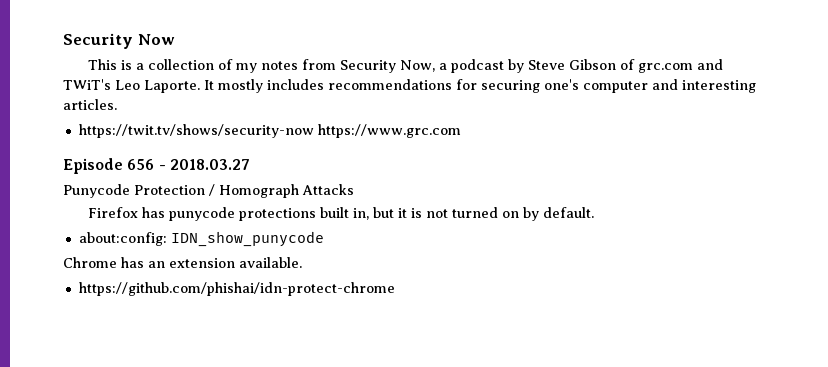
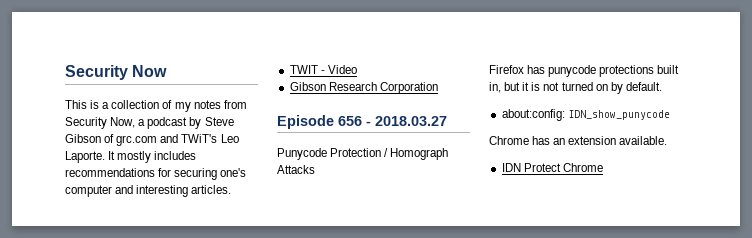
[78,124,461,138] https://twit.tv/shows/security-now https://www.grc.com -> [289,65,357,74] [289,82,438,94] TWIT - Video // Gibson Research Corporation
[78,282,395,296] https://github.com/phishai/idn-protect-chrome -> [501,163,603,172] IDN Protect Chrome

